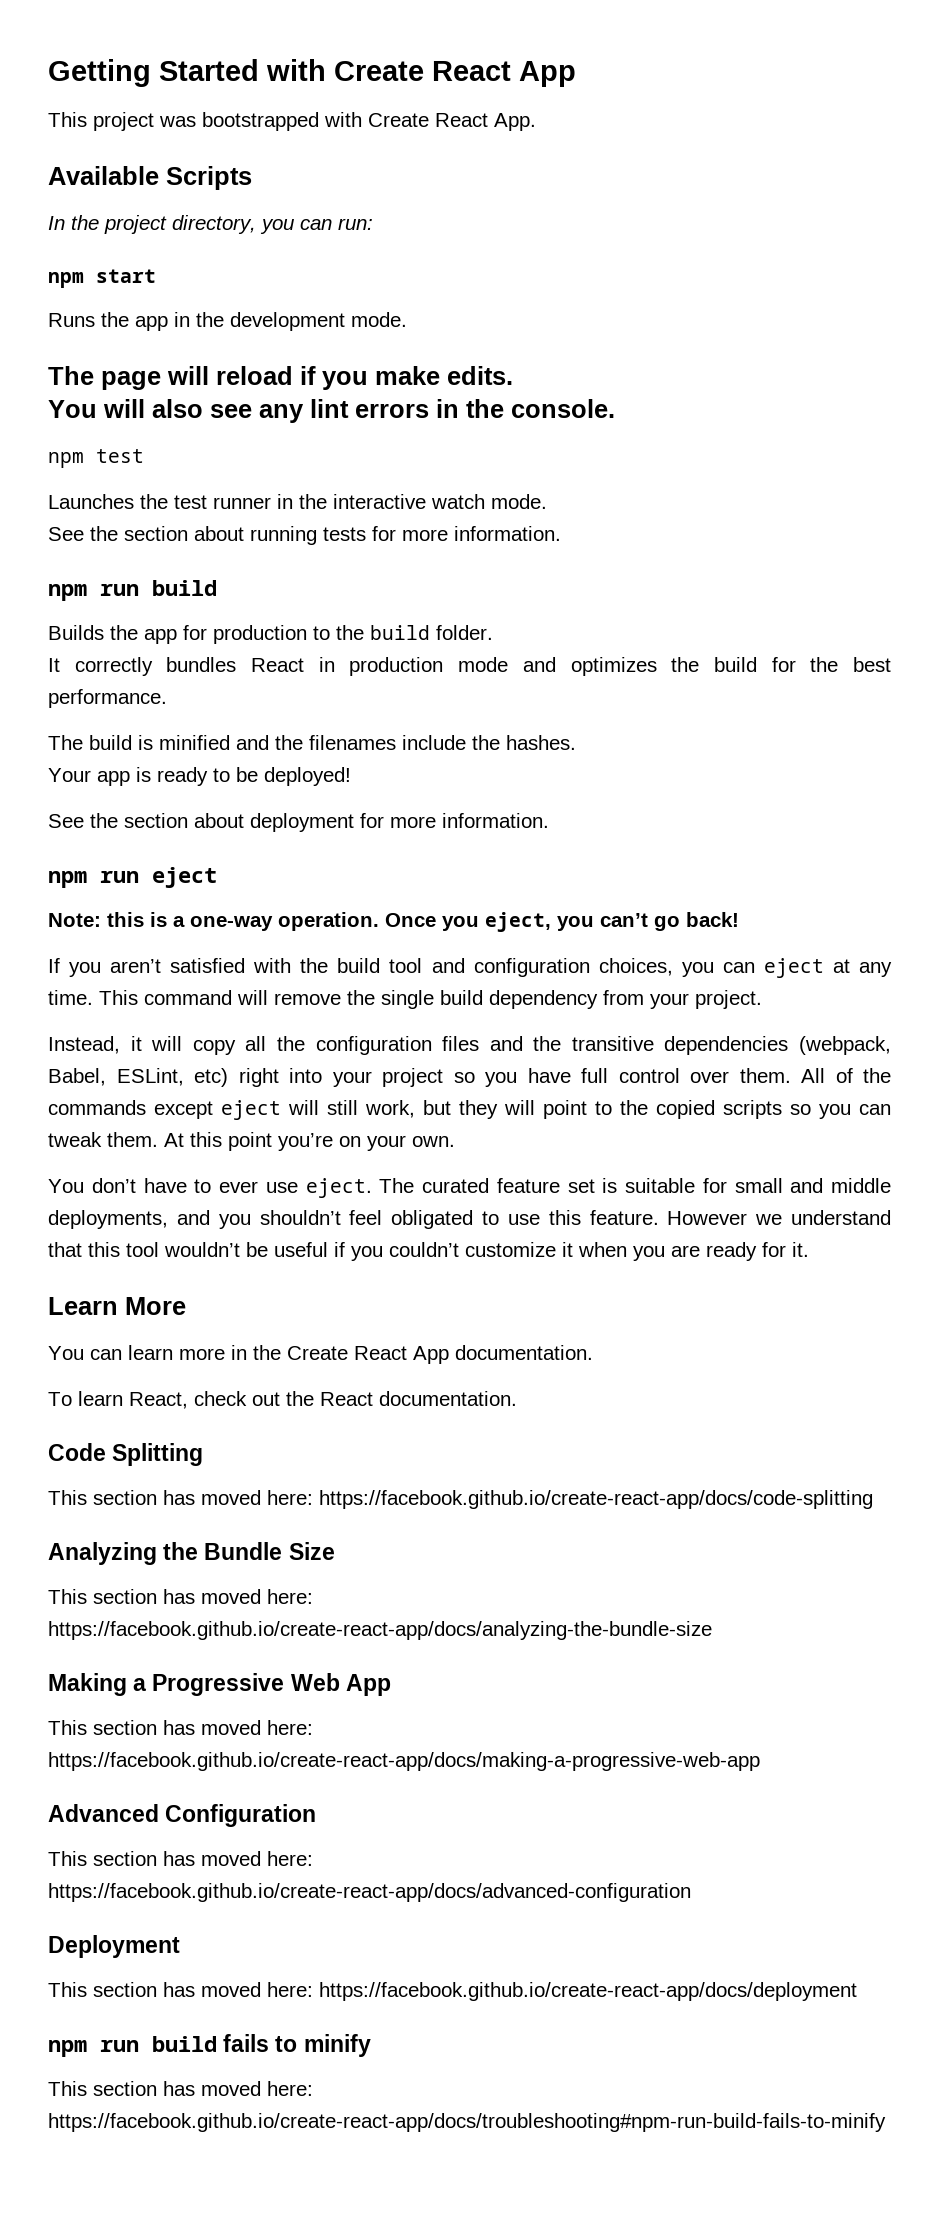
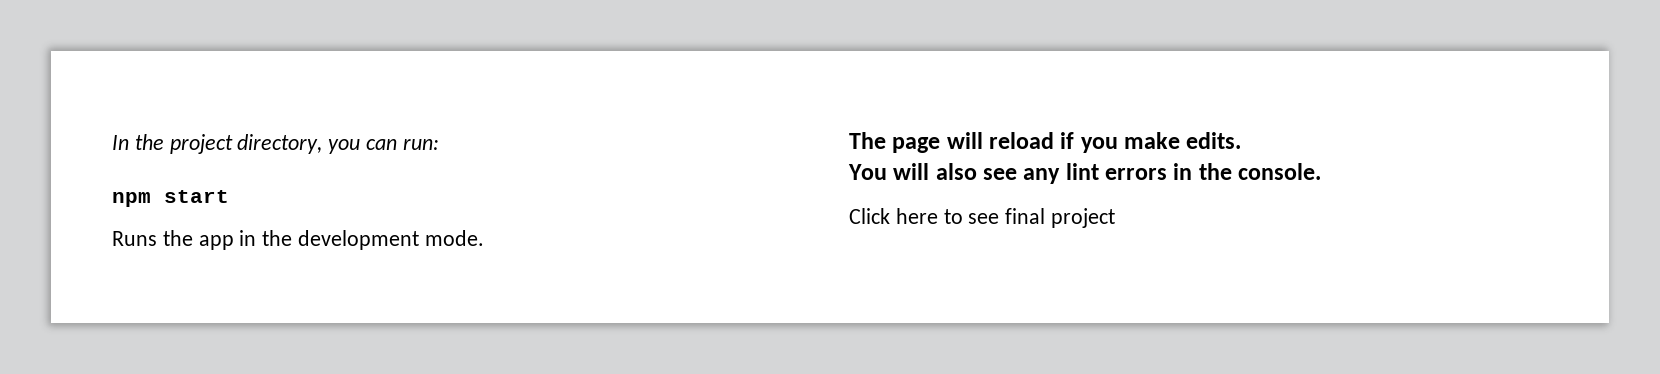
[48,59,576,87] [48,112,536,131] [48,166,252,190] Getting Started with Create React App // This project was bootstrapped with Create React App. // Available Scripts // -> (112, 142) none
[48,449,144,468] [48,494,547,509] [48,526,561,545] [48,580,217,601] [48,625,493,644] [48,657,892,676] [48,689,167,708] [48,735,576,750] [48,767,351,786] [48,813,549,832] [48,867,217,888] [48,912,739,932] [48,958,893,978] [48,990,762,1009] [48,1036,892,1055] [48,1068,891,1087] [48,1100,891,1120] [48,1132,455,1151] [48,1178,891,1198] [48,1210,891,1229] [48,1242,809,1261] [48,1297,186,1315] [48,1345,593,1364] [48,1391,517,1409] [48,1443,204,1466] [48,1490,873,1509] [48,1542,335,1565] [48,1589,313,1604] [48,1621,712,1640] [48,1673,391,1696] [48,1720,313,1735] [48,1752,760,1771] [48,1804,317,1827] [48,1851,313,1866] [48,1883,691,1902] [48,1935,180,1958] [48,1982,857,2001] [48,2034,371,2057] [48,2081,313,2096] [48,2113,886,2132] npm test // Launches the test runner in the interactive watch mode. // See the section about running tests for more information. // npm run build // Builds the app for production to the build folder. // It correctly bundles React in production mode and optimizes the build for the best performance. // The build is minified and the filenames include the hashes. // Your app is ready to be deployed! // See the section about deployment for more information. // npm run eject // Note: this is a one-way operation. Once you eject, you can’t go back! // If you aren’t satisfied with the build tool and configuration choices, you can eject at any time. This command will remove the single build dependency from your project. // Instead, it will copy all the configuration files and the transitive dependencies (webpack, Babel, ESLint, etc) right into your project so you have full control over them. All of the commands except eject will still work, but they will point to the copied scripts so you can tweak them. At this point you’re on your own. // You don’t have to ever use eject. The curated feature set is suitable for small and middle deployments, and you shouldn’t feel obligated to use this feature. However we understand that this tool wouldn’t be useful if you couldn’t customize it when you are ready for it. // Learn More // You can learn more in the Create React App documentation. // To learn React, check out the React documentation. // Code Splitting // This section has moved here: https://facebook.github.io/create-react-app/docs/code-splitting // Analyzing the Bundle Size // This section has moved here: https://facebook.github.io/create-react-app/docs/analyzing-the-bundle-size // Making a Progressive Web App // This section has moved here: https://facebook.github.io/create-react-app/docs/making-a-progressive-web-app // Advanced Configuration // This section has moved here: https://facebook.github.io/create-react-app/docs/advanced-configuration // Deployment // This section has moved here: https://facebook.github.io/create-react-app/docs/deployment // npm run build fails to minify // This section has moved here: https://facebook.github.io/create-react-app/docs/troubleshooting#npm-run-build-fails-to-minify -> [849,208,1116,228] Click here to see final project

